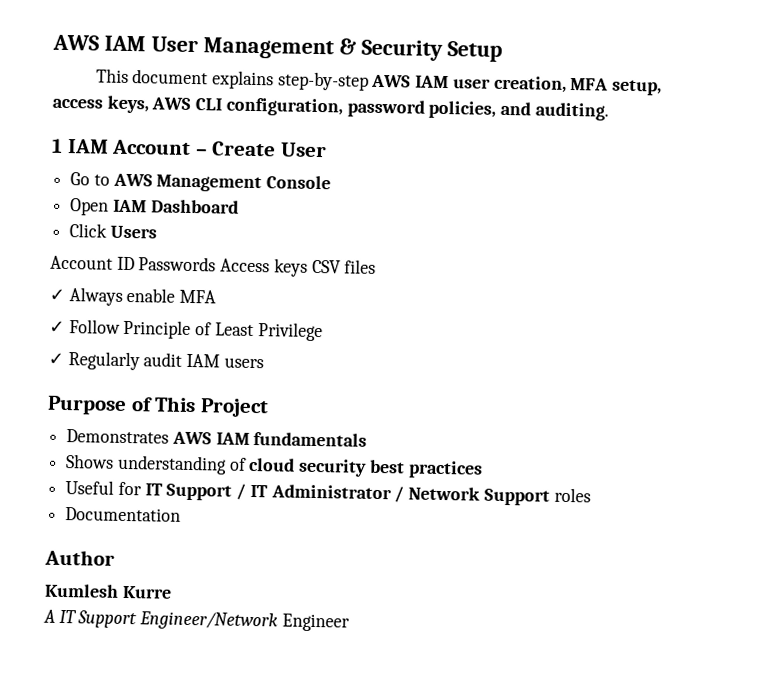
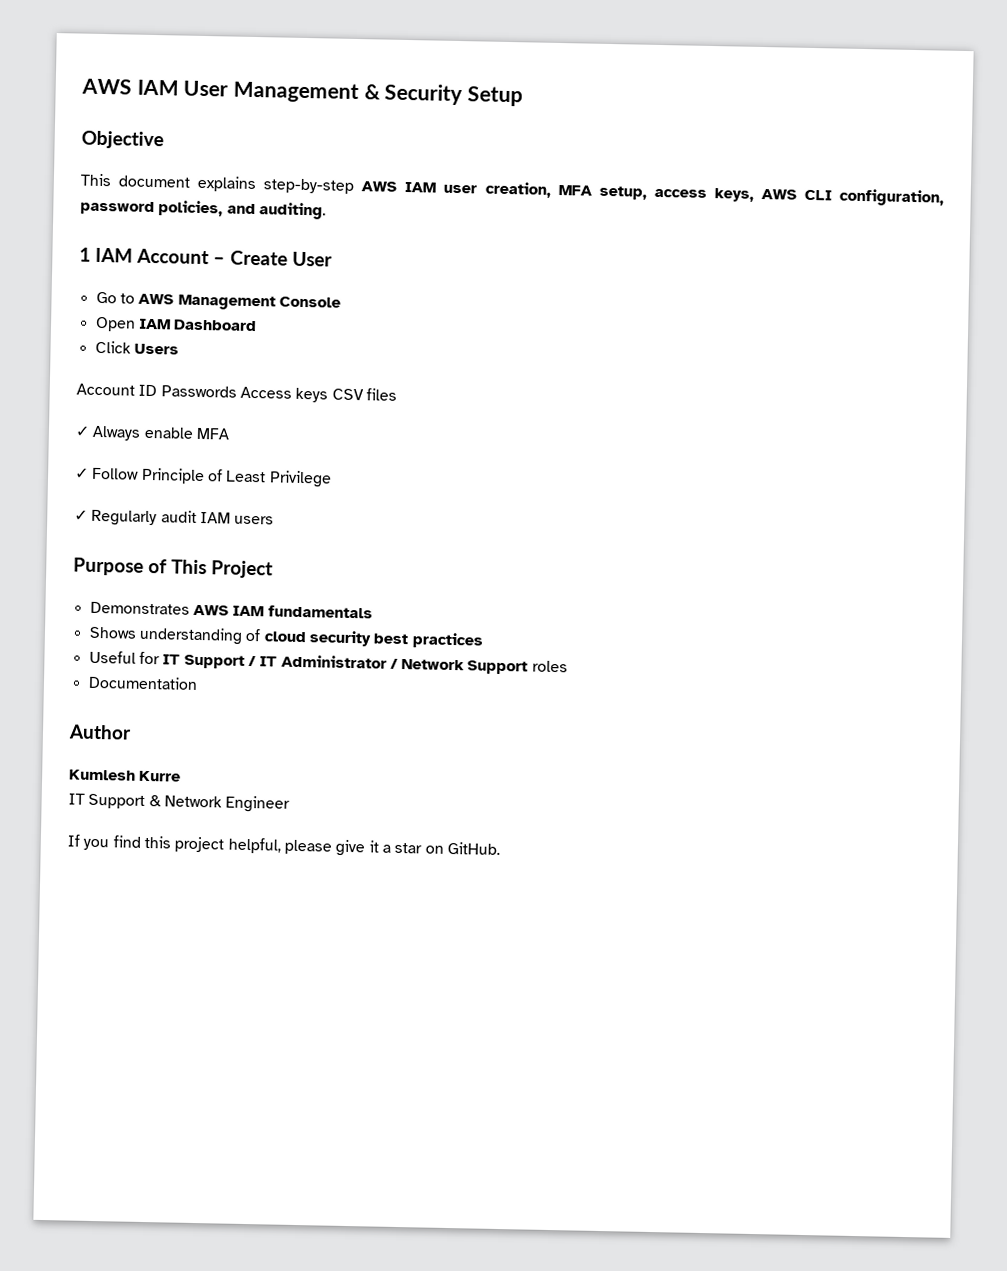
(503, 51) none -> [81,130,164,150] // Objective
[43,609,279,631] A IT Support Engineer/Network -> [68,793,222,809] IT Support & Network
(350, 622) none -> [67,834,500,857] // If you find this project helpful, please give it a star on GitHub.

